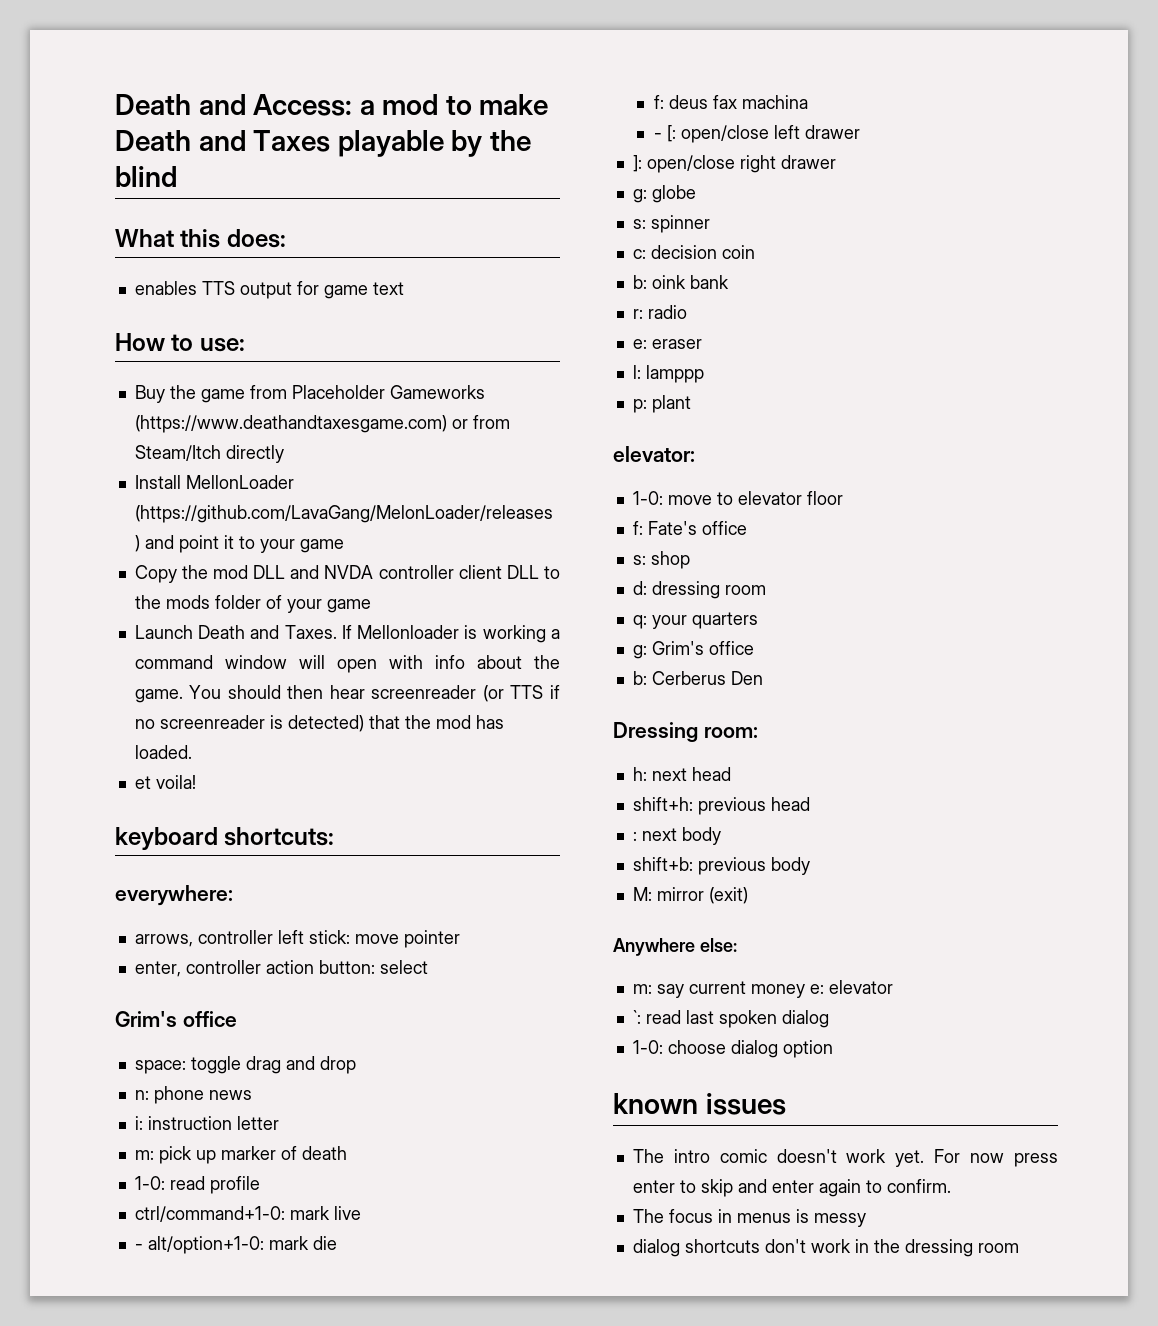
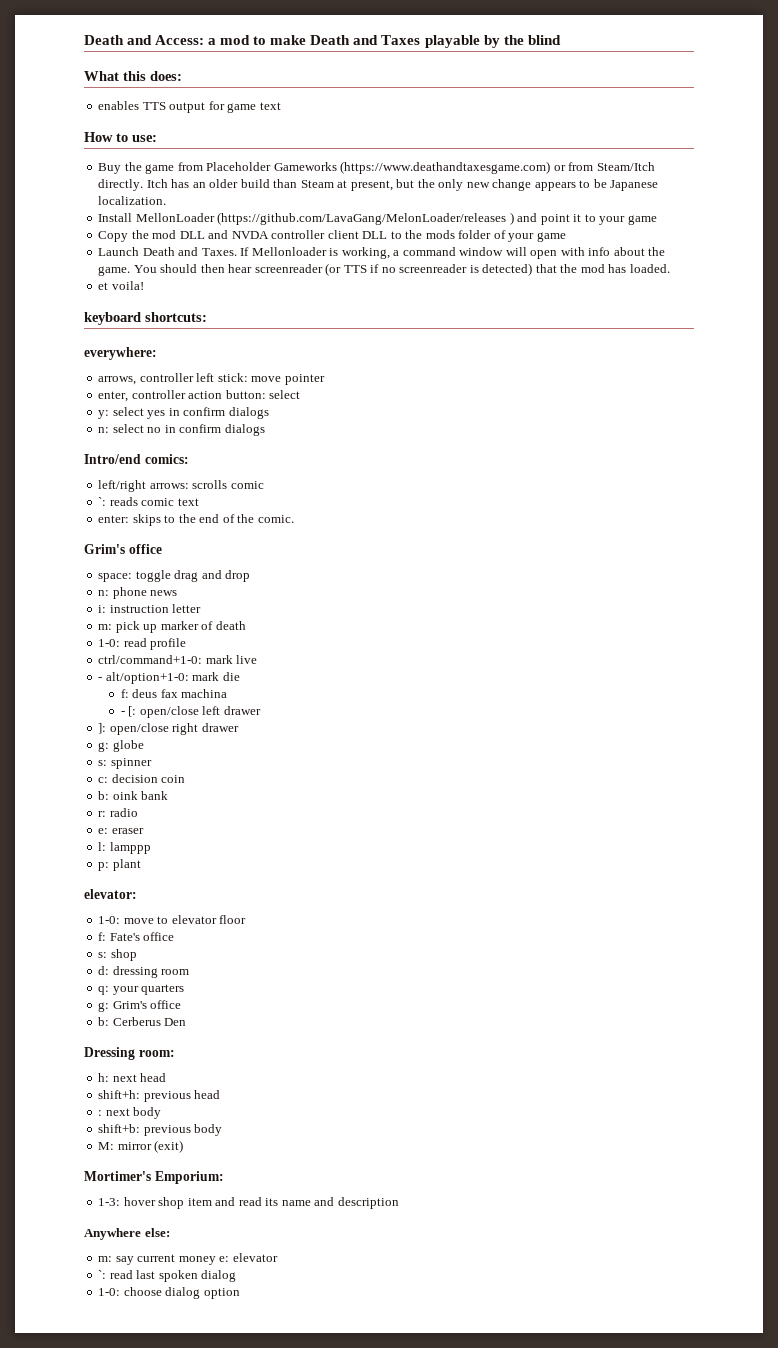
[225,445,284,463] directly -> [98,179,659,191] [98,196,167,205] directly. Itch has an older build than Steam at present, but the only new change appears to be Japanese localization.
[482,625,546,643] working -> [341,247,390,259] working,
(428, 967) none -> [98,407,269,419] [98,424,265,436] [84,454,189,464] [98,480,264,492] [98,497,199,506] [98,514,294,526] // y: select yes in confirm dialogs // n: select no in confirm dialogs // Intro/end comics: // left/right arrows: scrolls comic // `: reads comic text // enter: skips to the end of the comic.
(748, 895) none -> [84,1171,224,1184] [98,1197,399,1209] // Mortimer's Emporium: // 1-3: hover shop item and read its name and description
[613,1093,786,1115] [632,1149,1058,1167] [632,1179,951,1197] [632,1209,866,1227] [632,1239,1019,1257] // known issues // The intro comic doesn't work yet. For now press enter to skip and enter again to confirm. // The focus in menus is messy // dialog shortcuts don't work in the dressing room -> (240, 1293) none

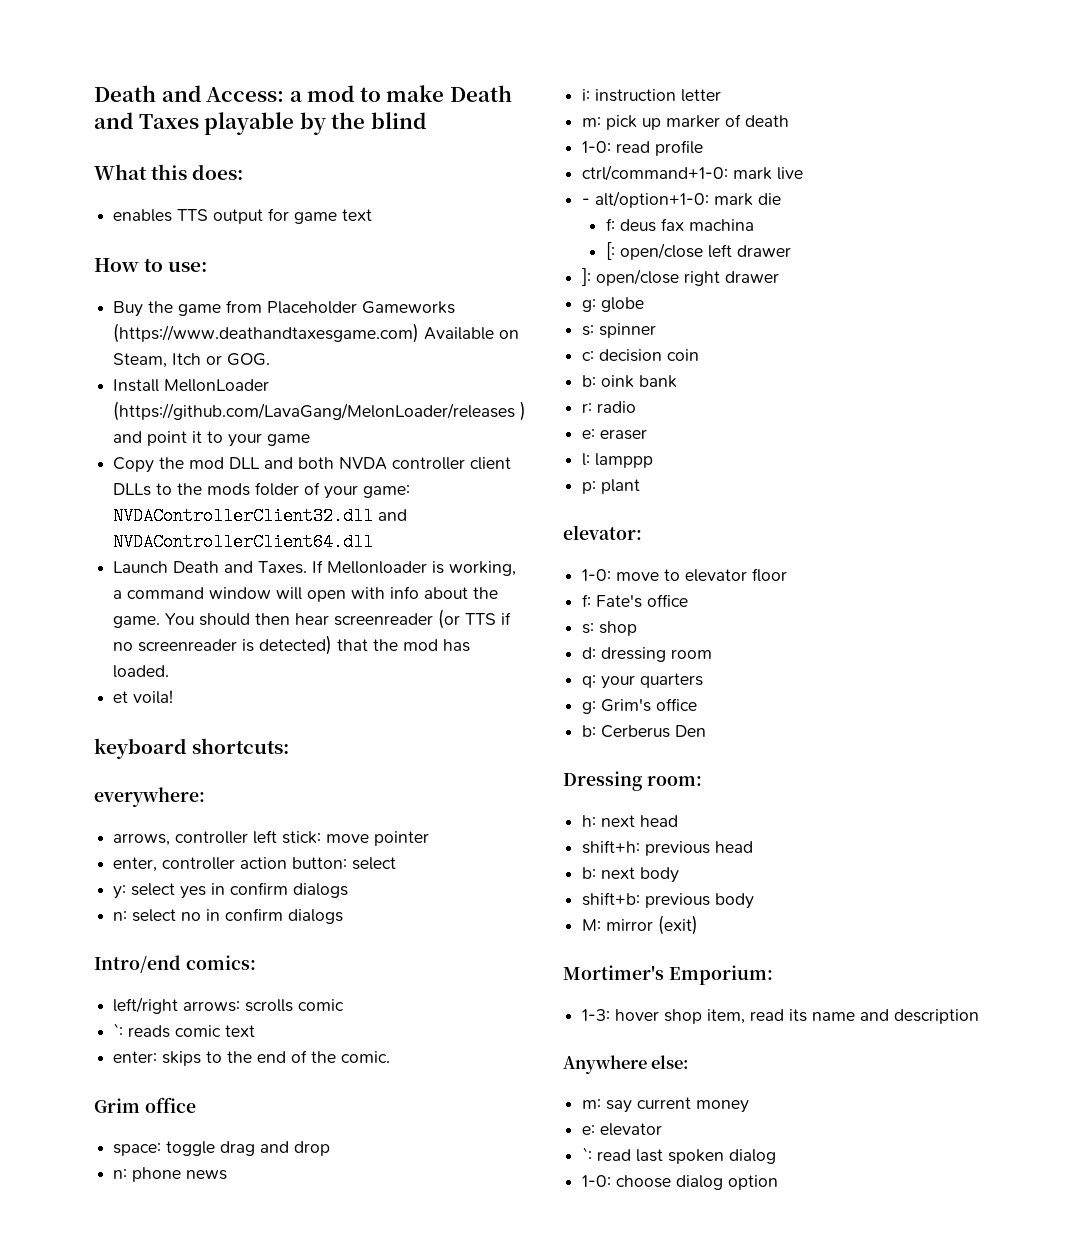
[553,162,655,171] [98,179,659,191] [98,196,167,205] or from Steam/Itch directly. Itch has an older build than Steam at present, but the only new change appears to be Japanese localization. -> [424,327,520,340] [113,353,271,368] Available on Steam, Itch or GOG.
(229, 234) none -> [298,457,335,469] both
[362,231,388,239] DLL -> [113,483,152,496] DLLs
[536,232,566,242] game -> [363,485,411,498] [113,507,408,525] [113,533,374,551] game: NVDAControllerClient32.dll and NVDAControllerClient64.dll
[84,544,125,554] Grim's -> [94,1098,140,1113] Grim
[120,711,125,715] - -> (755, 225) none
[98,1110,103,1116] : -> [582,867,597,879] b:
[187,1197,236,1206] item and -> [707,1009,746,1024] item,
(216, 1260) none -> (750, 1106) //

